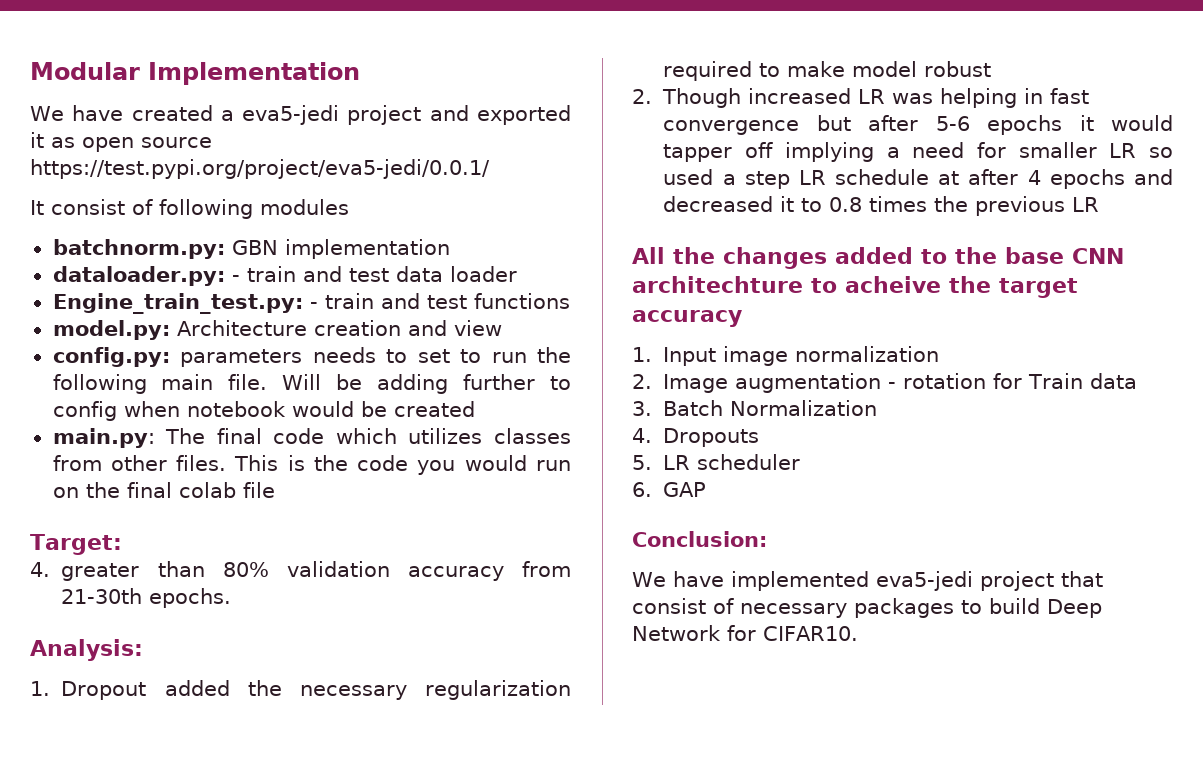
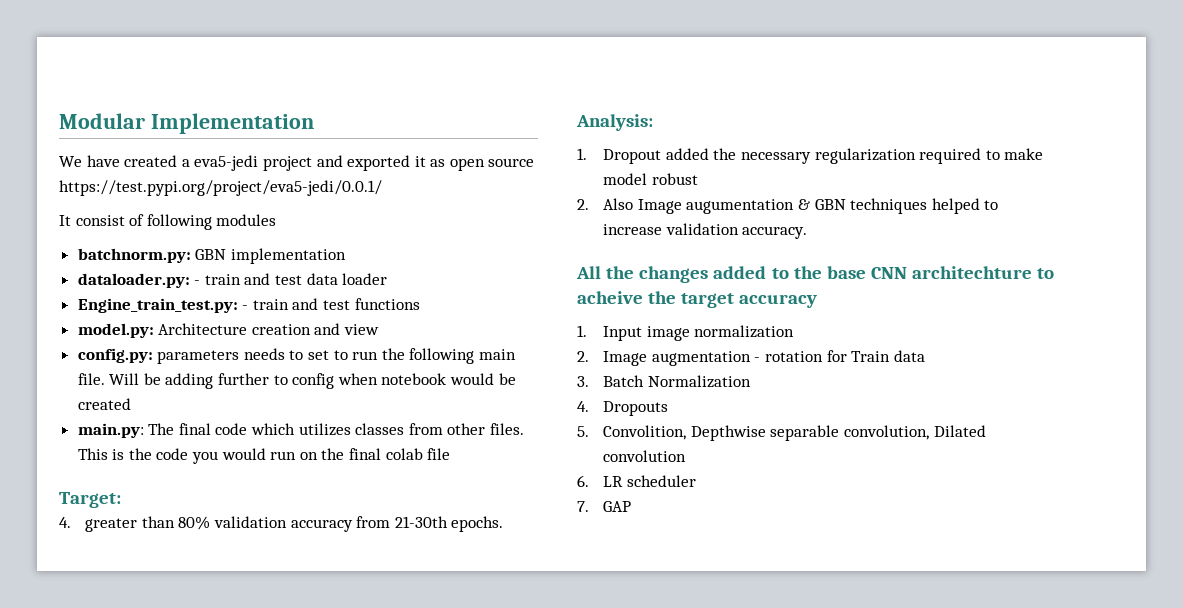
[662,88,1090,108] [663,115,1173,135] [663,142,1173,162] [663,169,1173,189] [663,196,1100,216] Though increased LR was helping in fast convergence but after 5-6 epochs it would tapper off implying a need for smaller LR so used a step LR schedule at after 4 epochs and decreased it to 0.8 times the previous LR -> [603,198,999,214] [603,223,808,239] Also Image augumentation & GBN techniques helped to increase validation accuracy.
(652, 462) none -> [603,425,986,441] [603,450,687,462] [577,475,589,487] Convolition, Depthwise separable convolution, Dilated convolution // 6.
[632,482,652,497] 6. -> [577,501,589,512] 7.
[632,531,767,547] [632,571,1103,591] [632,598,1102,618] [632,625,858,641] // Conclusion: // We have implemented eva5-jedi project that consist of necessary packages to build Deep Network for CIFAR10. -> (632, 506) none

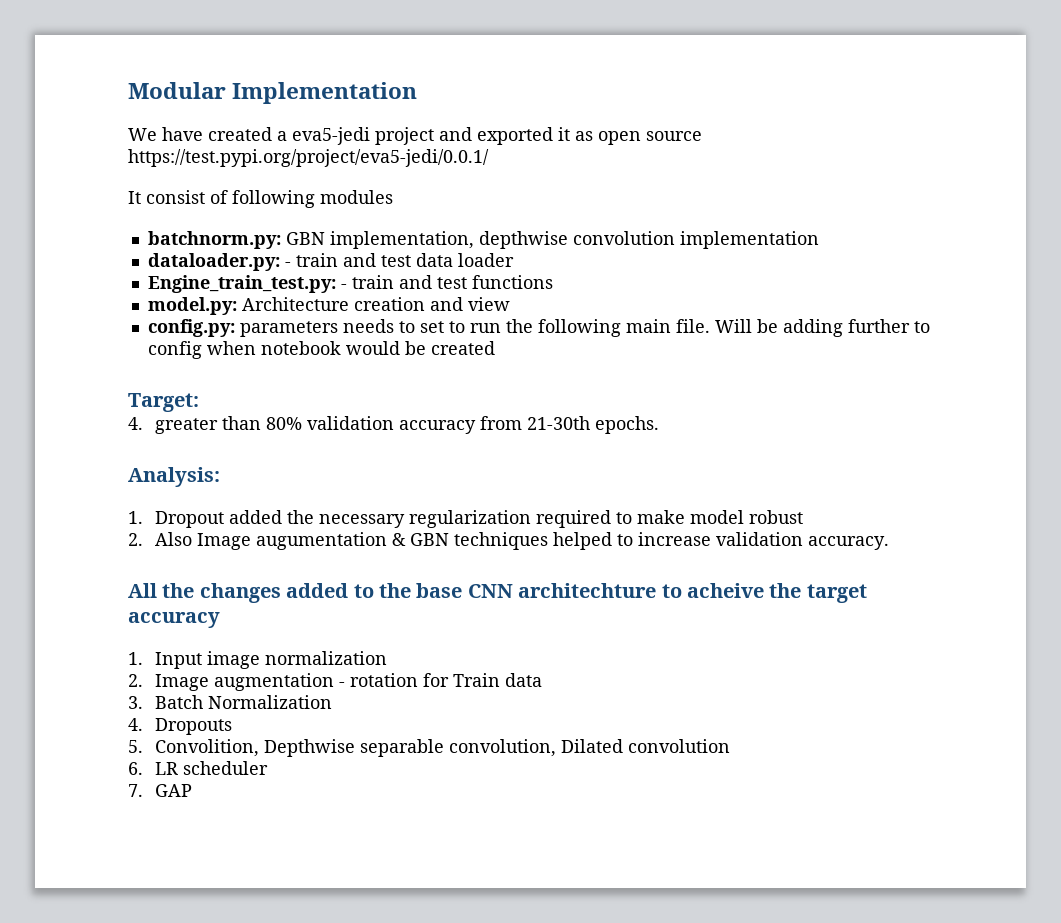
(227, 254) none -> [329,231,675,249] implementation, depthwise convolution
[77,423,525,438] [77,448,451,464] // main.py: The final code which utilizes classes from other files. This is the code you would run on the final colab file -> (495, 348) none

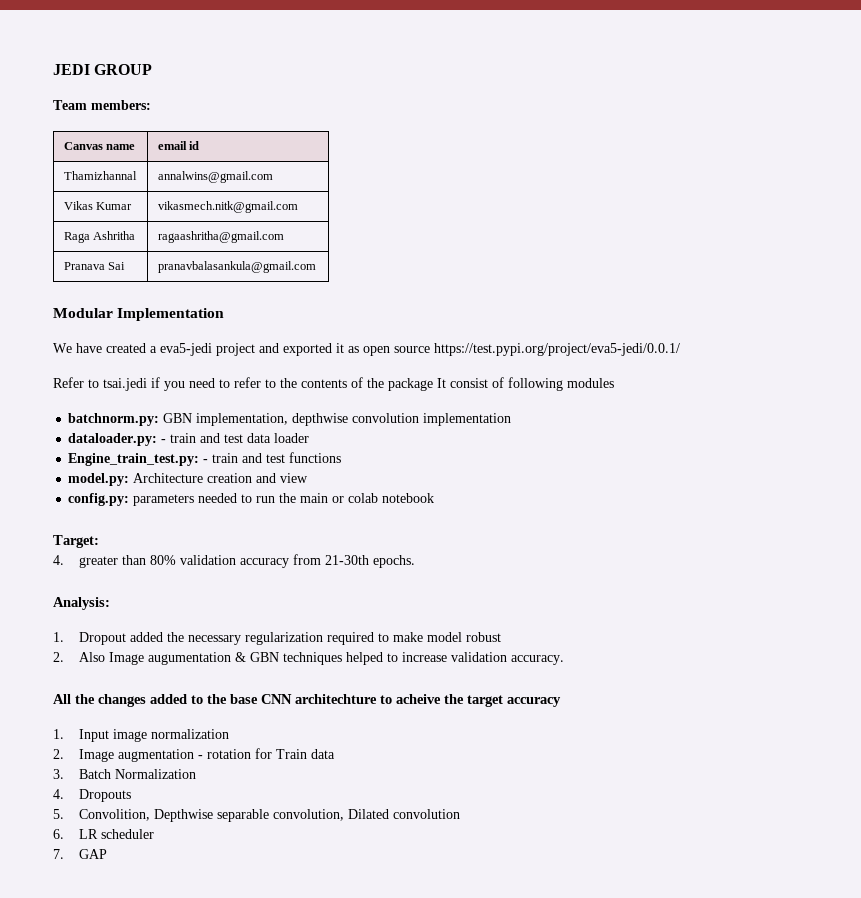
(128, 90) none -> [53,64,153,75] [53,100,151,110] [63,142,136,150] [157,141,200,150] [63,171,137,180] [157,171,273,183] [63,201,133,210] [157,201,298,213] [63,231,136,243] [157,231,284,243] [63,262,126,270] [157,261,316,273] JEDI GROUP // Team members: // Canvas name | email id // Thamizhannal | annalwins@gmail.com // Vikas Kumar | vikasmech.nitk@gmail.com // Raga Ashritha | ragaashritha@gmail.com // Pranava Sai | pranavbalasankula@gmail.com //
(489, 158) none -> [53,377,433,391] Refer to tsai.jedi if you need to refer to the contents of the package
[342,319,930,337] [147,341,495,359] needs to set to run the following main file. Will be adding further to config when notebook would be created -> [198,493,435,503] needed to run the main or colab notebook

